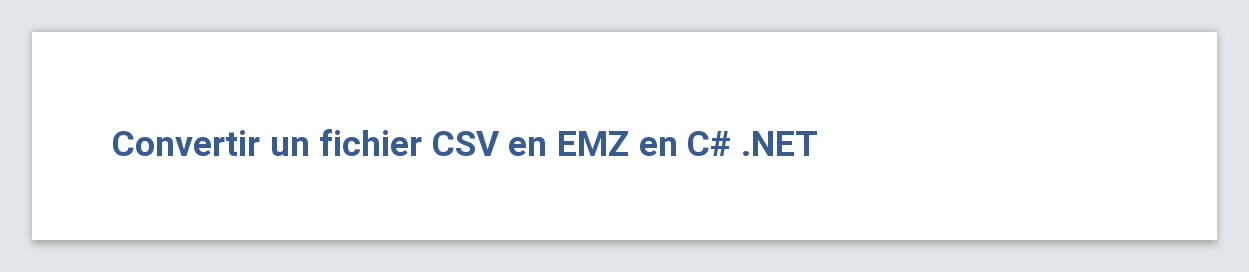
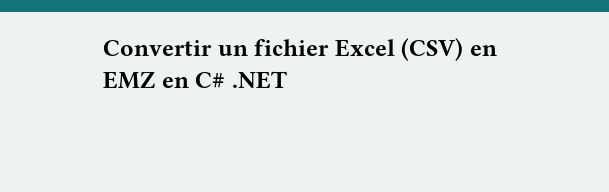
[431,131,500,156] CSV -> [334,38,464,61] Excel (CSV)

